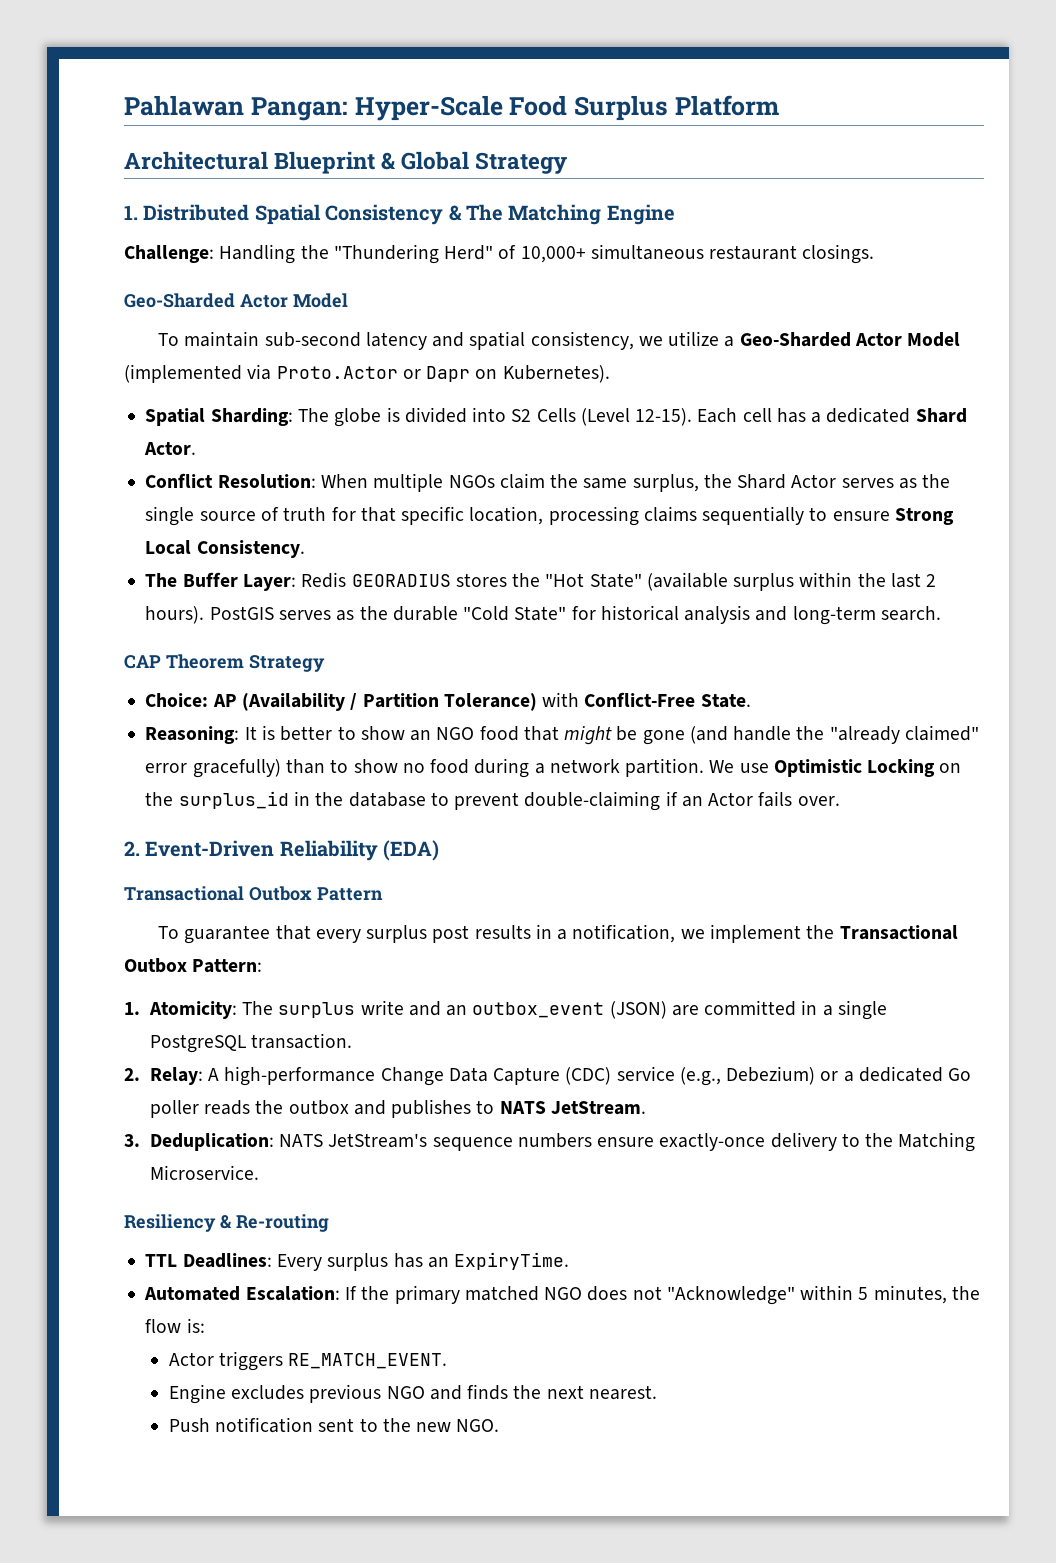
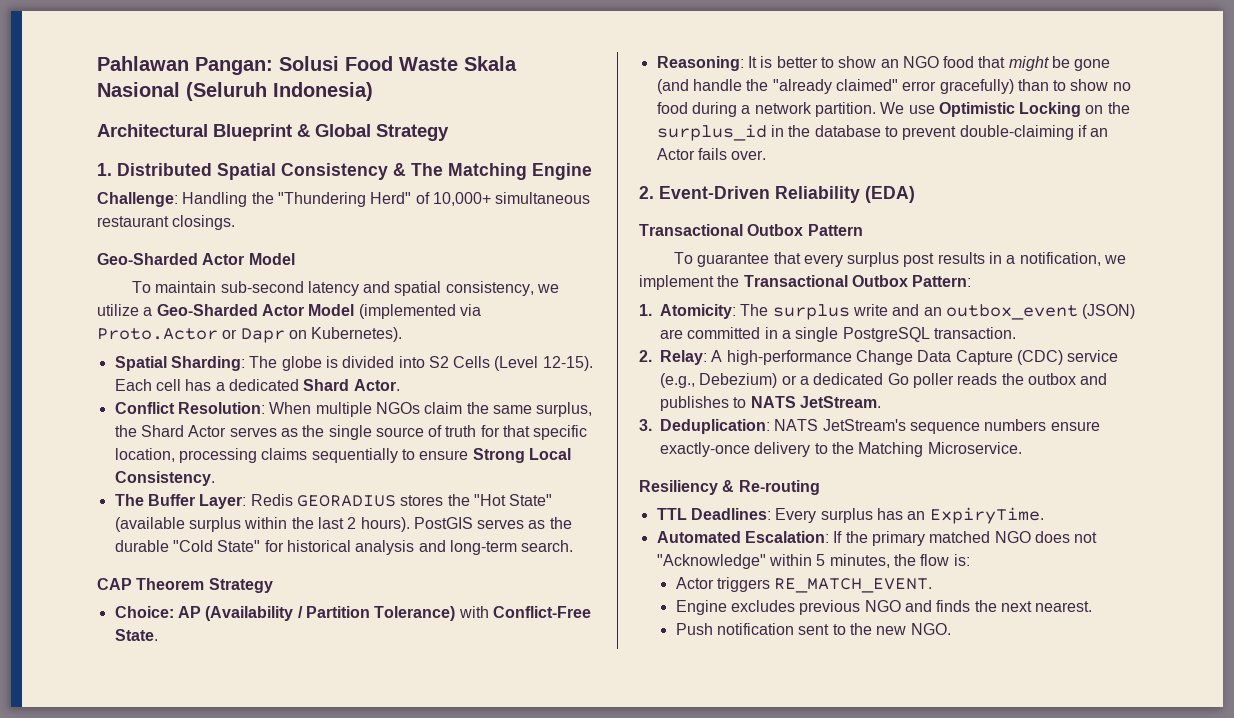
[354,95,779,121] Hyper-Scale Food Surplus Platform -> [279,56,517,71] [97,82,373,101] Solusi Food Waste Skala Nasional (Seluruh Indonesia)

